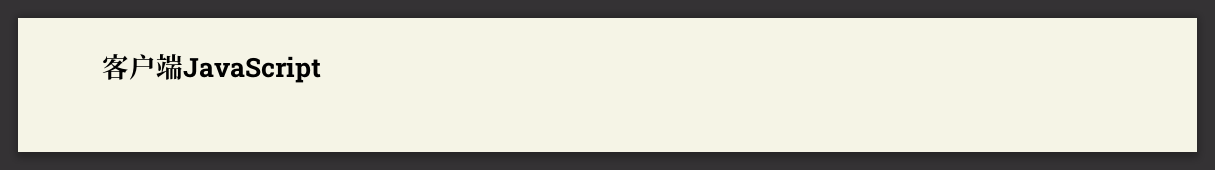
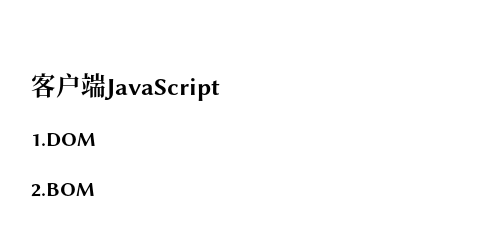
(321, 69) none -> [31,133,95,147] [31,183,94,197] // 1.DOM // 2.BOM

